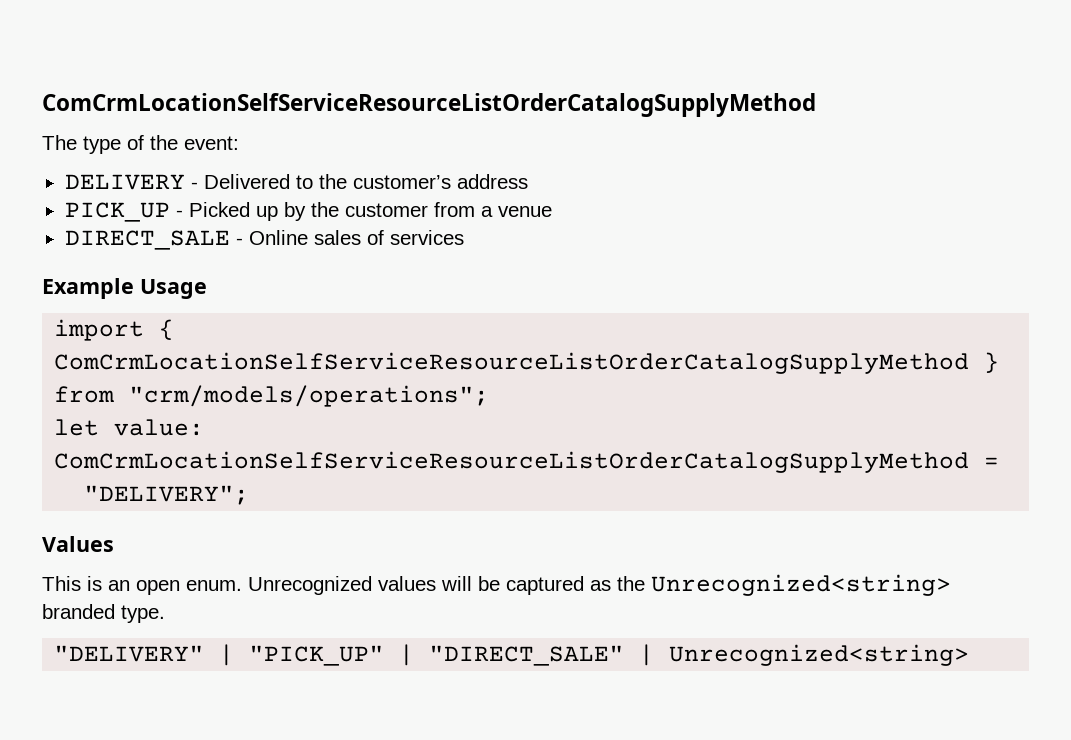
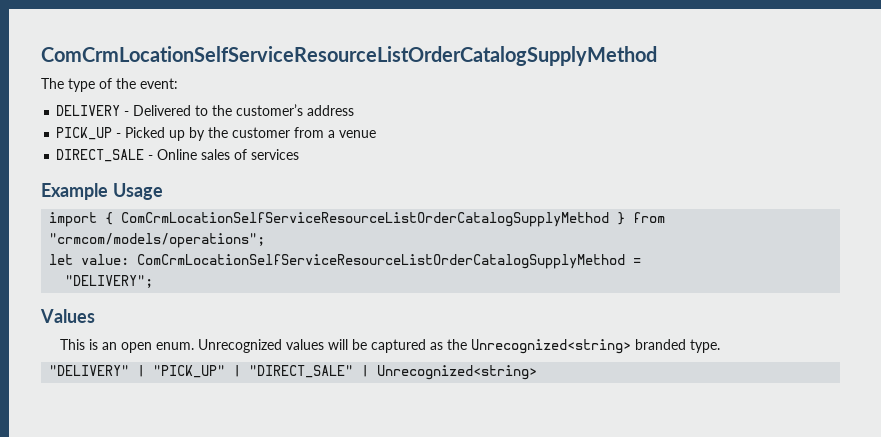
[129,385,490,407] "crm/models/operations"; -> [49,233,266,248] "crmcom/models/operations";

